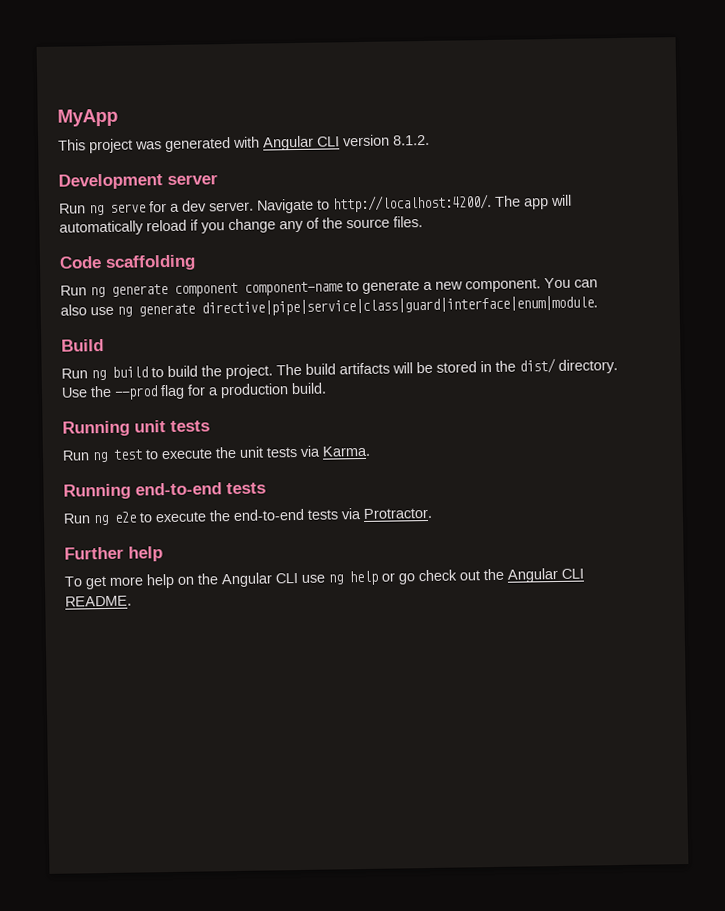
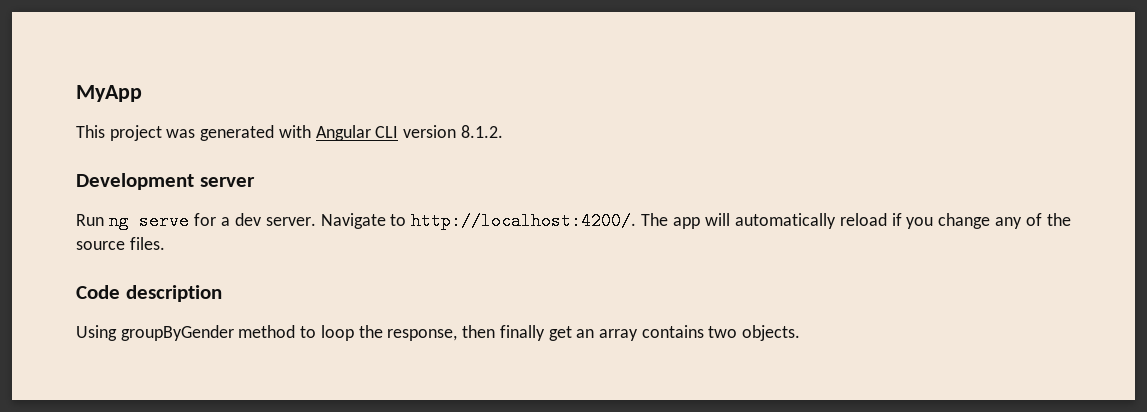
[105,254,196,271] [60,277,598,298] [60,295,598,317] [61,339,104,352] [61,357,618,381] [61,382,327,400] [62,420,210,437] [62,445,371,463] [63,482,266,500] [63,507,432,526] [64,546,163,562] [64,567,584,590] [65,595,132,607] scaffolding // Run ng generate component component-name to generate a new component. You can also use ng generate directive|pipe|service|class|guard|interface|enum|module. // Build // Run ng build to build the project. The build artifacts will be stored in the dist/ directory. Use the --prod flag for a production build. // Running unit tests // Run ng test to execute the unit tests via Karma. // Running end-to-end tests // Run ng e2e to execute the end-to-end tests via Protractor. // Further help // To get more help on the Angular CLI use ng help or go check out the Angular CLI README. -> [125,285,222,302] [76,325,801,341] description // Using groupByGender method to loop the response, then finally get an array contains two objects.

